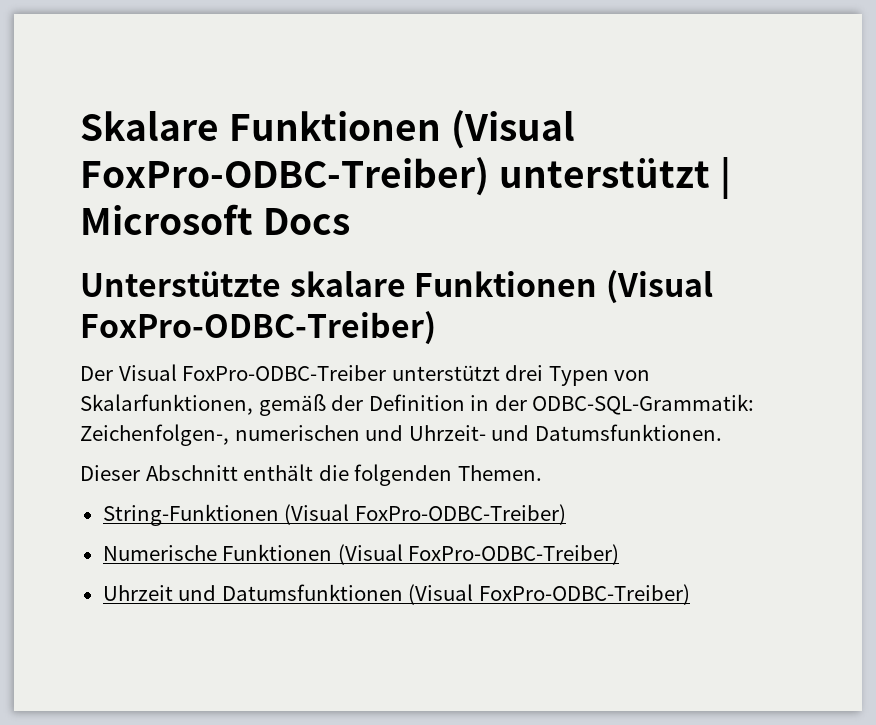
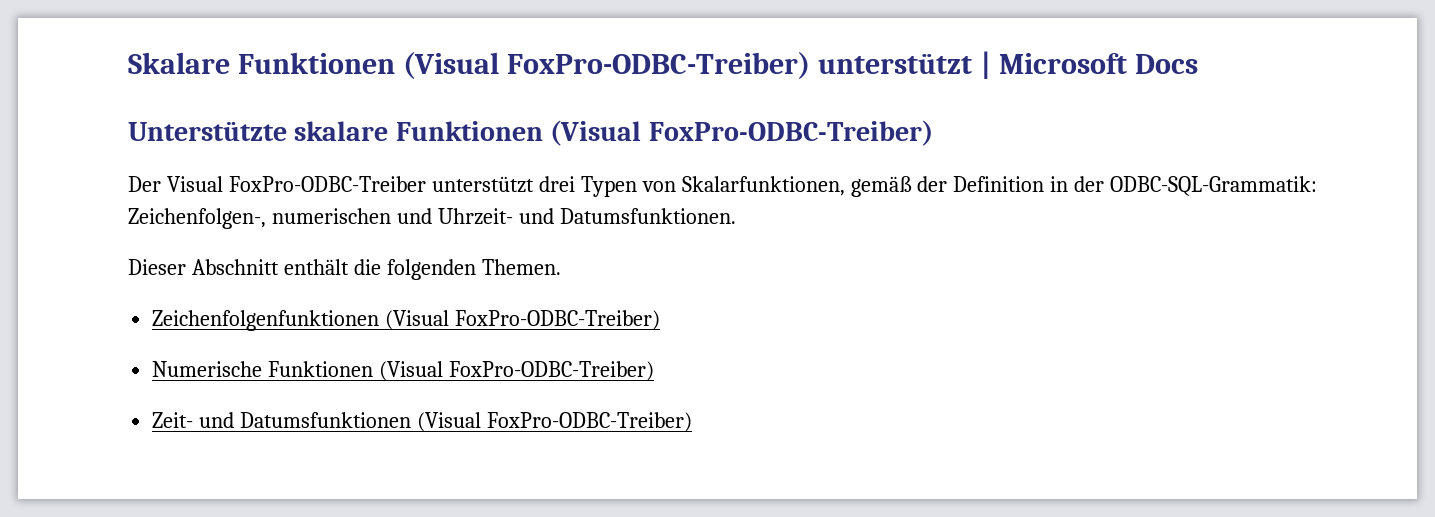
[102,504,279,526] String-Funktionen -> [152,310,380,331] Zeichenfolgenfunktionen
[102,585,173,601] Uhrzeit -> [152,412,194,428] Zeit-

